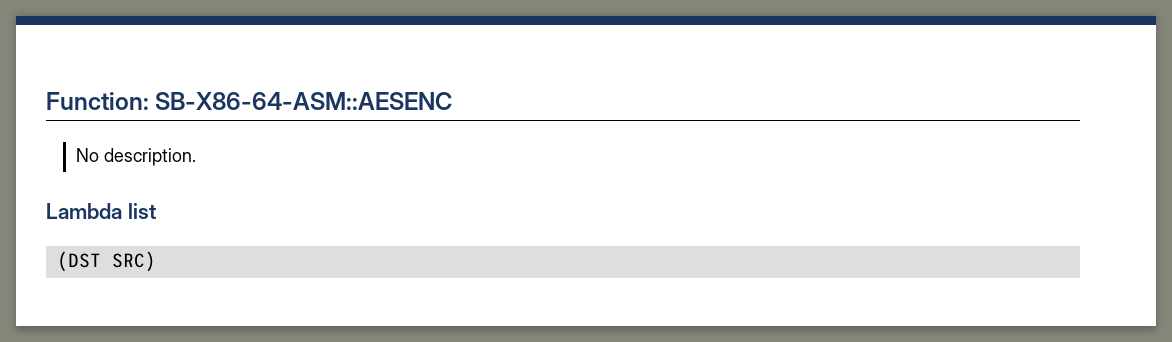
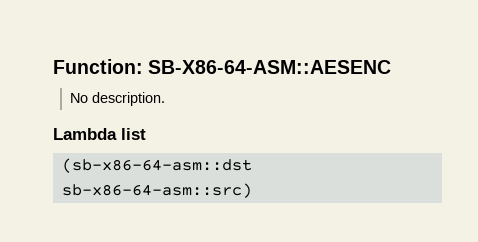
[56,251,156,272] (DST SRC) -> [61,158,252,173] [61,183,252,198] (sb-x86-64-asm::dst sb-x86-64-asm::src)

